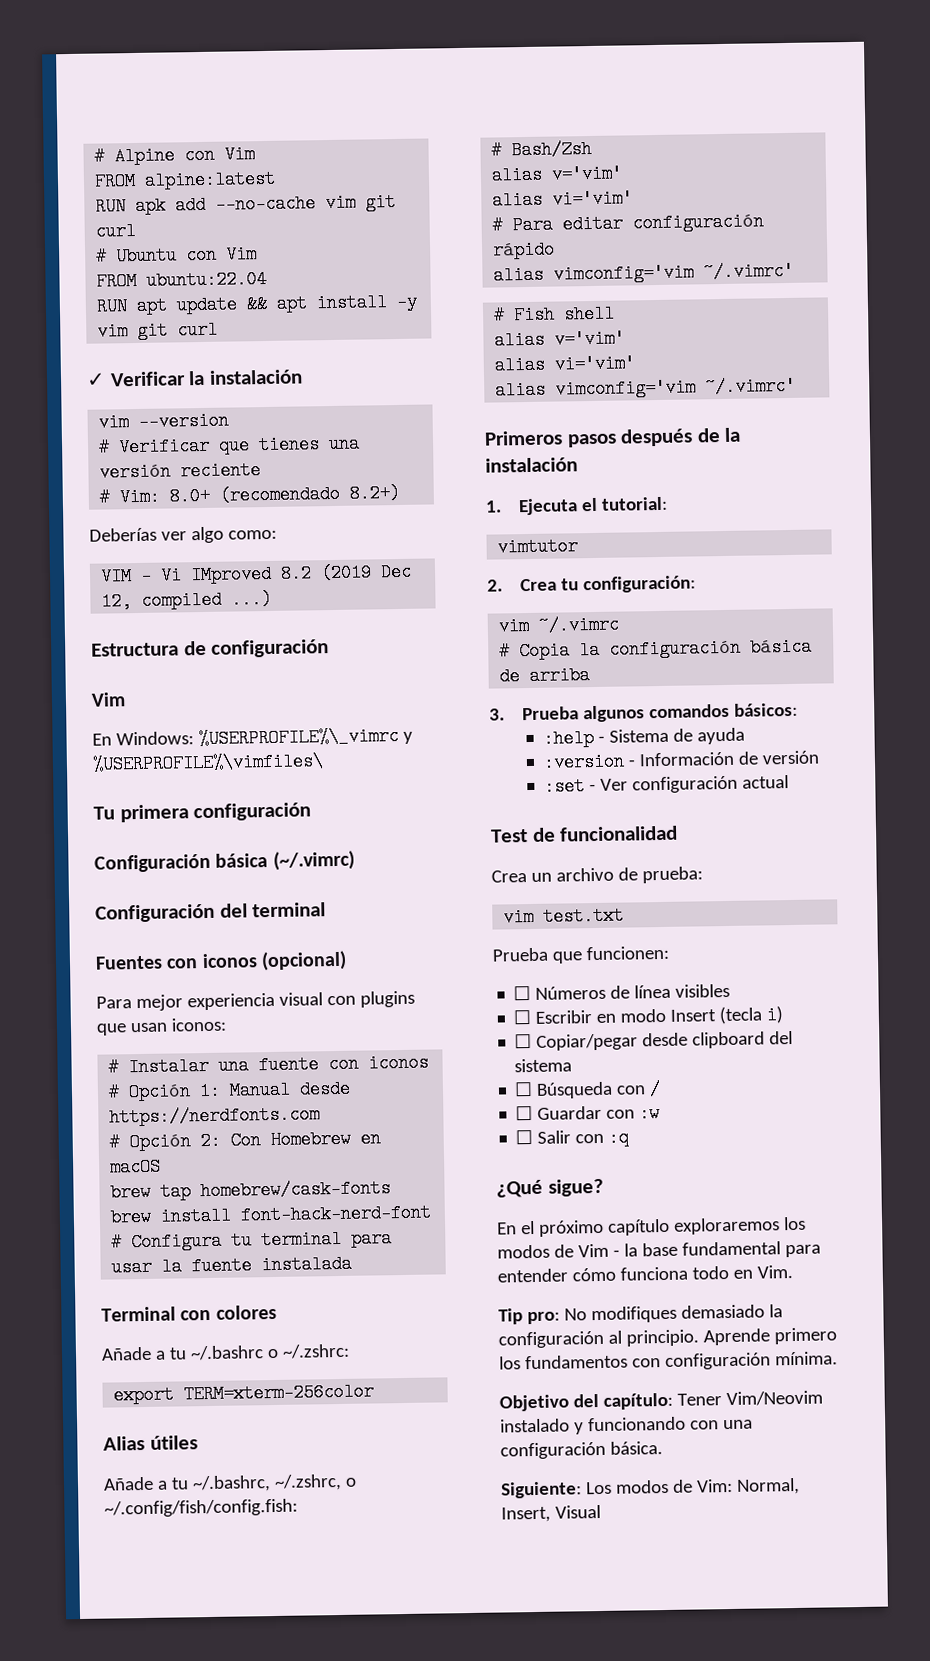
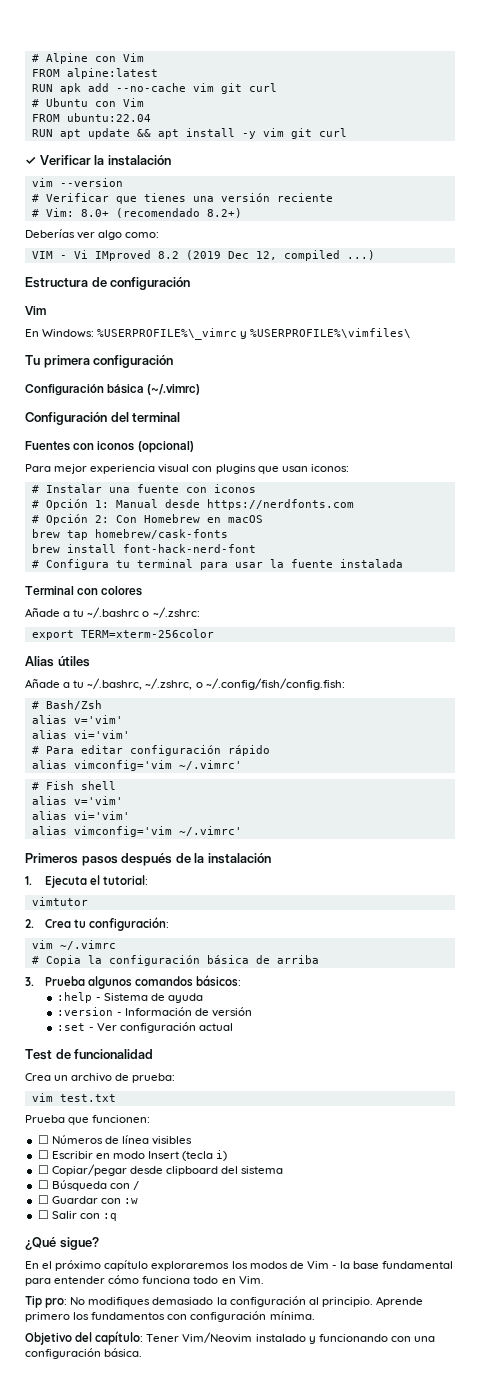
[501,1477,800,1499] [501,1505,601,1523] // Siguiente: Los modos de Vim: Normal, Insert, Visual -> (143, 1352) none

